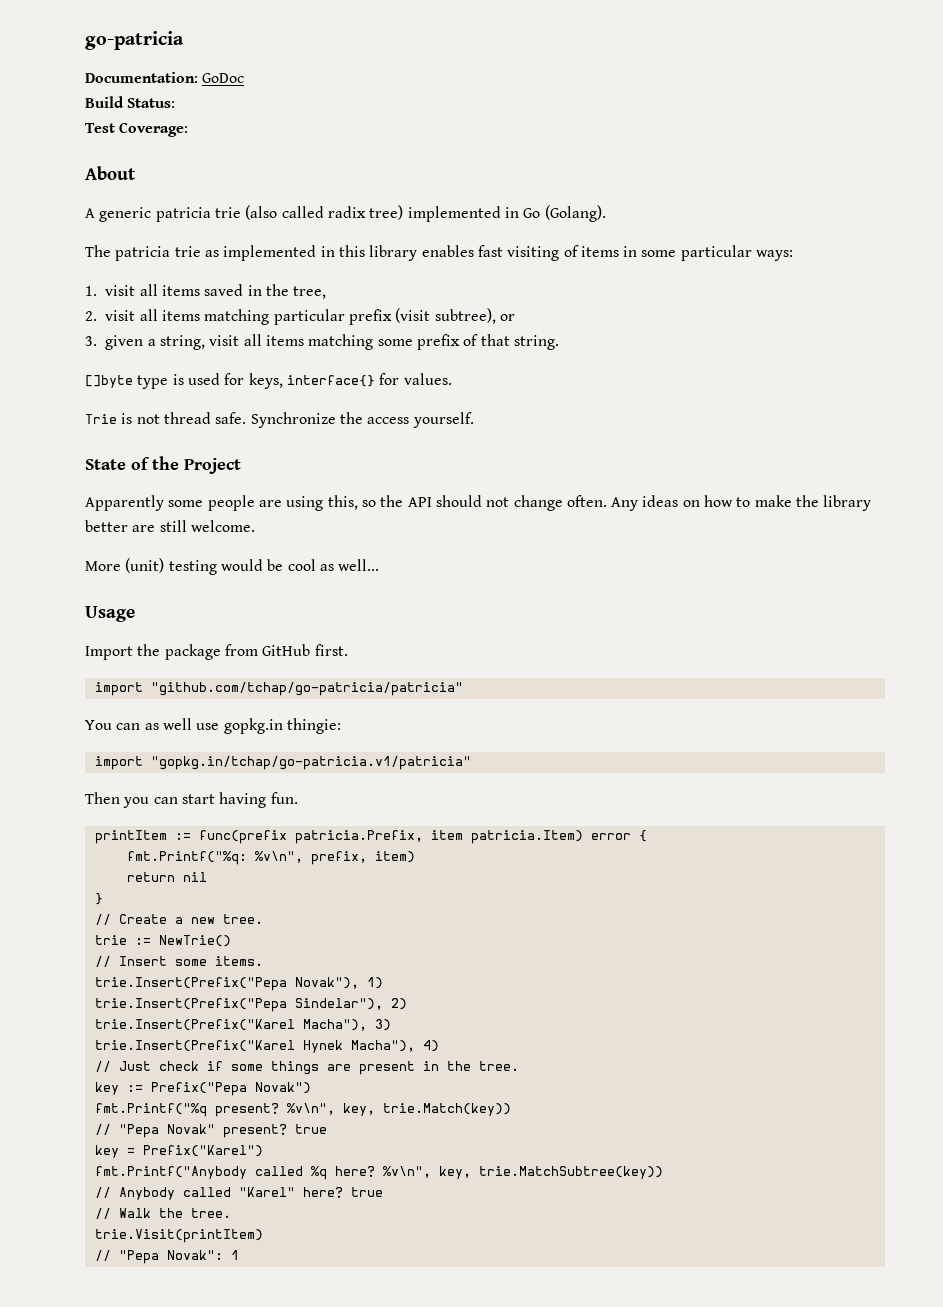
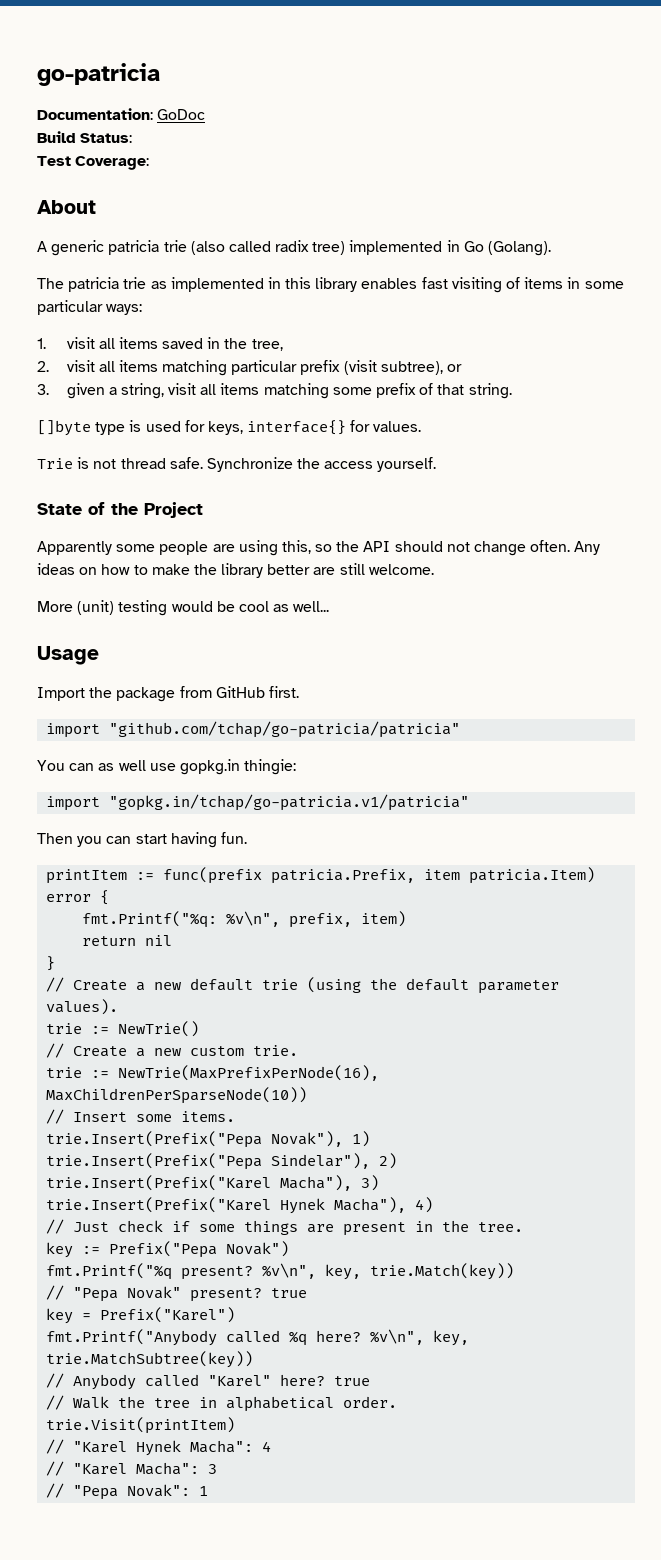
[222,914,263,924] [94,935,231,947] tree. // trie := NewTrie() -> [190,977,560,994] [46,999,119,1015] [46,1021,200,1037] [46,1043,299,1058] [46,1065,380,1081] [46,1087,308,1104] default trie (using the default parameter values). // trie := NewTrie() // // Create a new custom trie. // trie := NewTrie(MaxPrefixPerNode(16), MaxChildrenPerSparseNode(10))
[190,1208,231,1218] [94,1229,263,1243] tree. // trie.Visit(printItem) -> [154,1396,398,1412] [46,1417,236,1434] [46,1439,272,1456] [46,1461,218,1476] tree in alphabetical order. // trie.Visit(printItem) // // "Karel Hynek Macha": 4 // // "Karel Macha": 3

